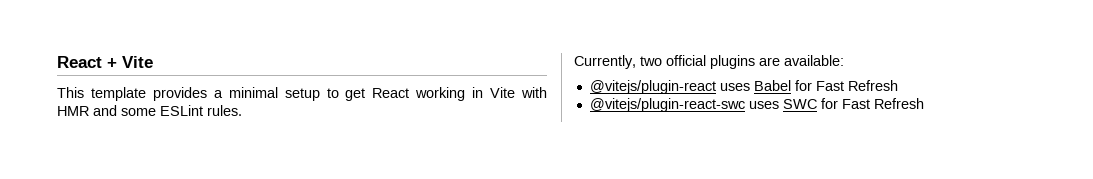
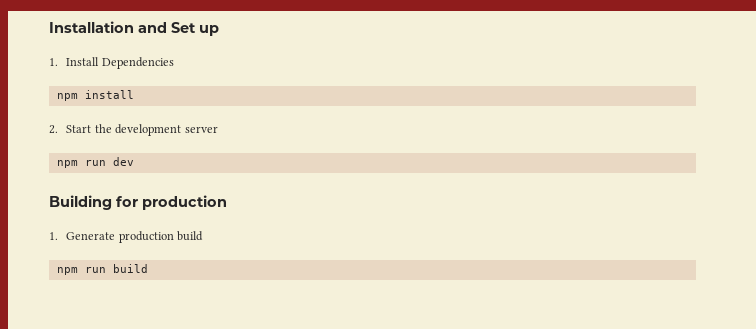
[57,56,153,68] [57,87,547,101] [57,105,242,116] [574,55,844,69] [589,80,898,94] [589,98,924,112] React + Vite // This template provides a minimal setup to get React working in Vite with HMR and some ESLint rules. // Currently, two official plugins are available: // @vitejs/plugin-react uses Babel for Fast Refresh // @vitejs/plugin-react-swc uses SWC for Fast Refresh -> [49,21,219,36] [49,57,174,69] [56,90,134,101] [49,124,218,136] [56,157,134,168] [49,195,227,210] [49,231,204,243] [56,264,148,275] Installation and Set up // 1. Install Dependencies // npm install // 2. Start the development server // npm run dev // Building for production // 1. Generate production build // npm run build

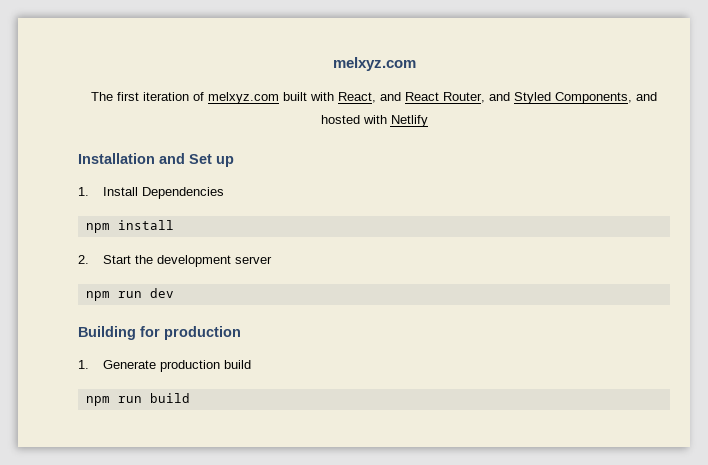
(49, 27) none -> [332,57,416,71] [91,92,657,104] [320,115,428,127] melxyz.com // The first iteration of melxyz.com built with React, and React Router, and Styled Components, and hosted with Netlify //

